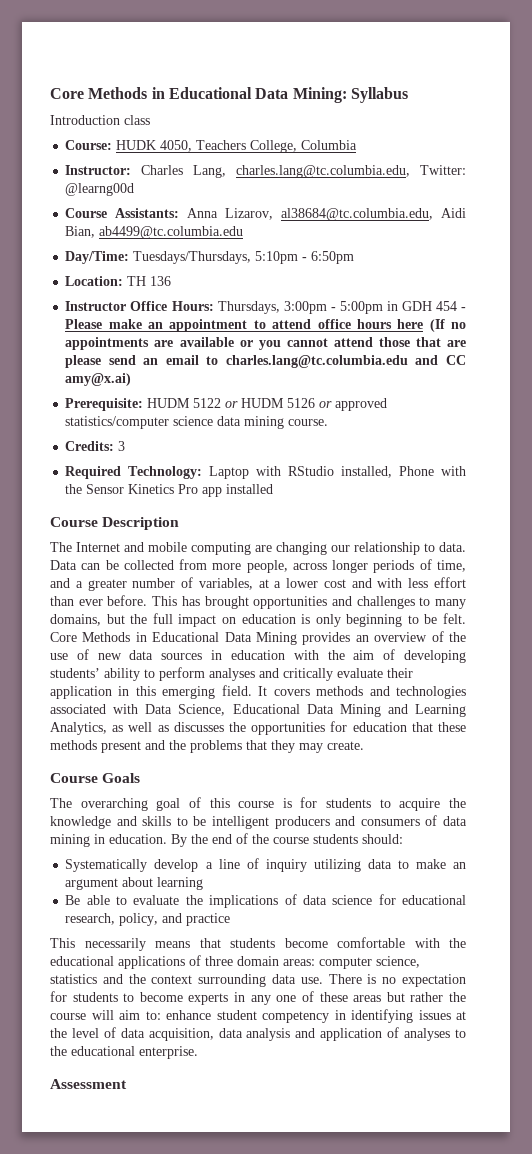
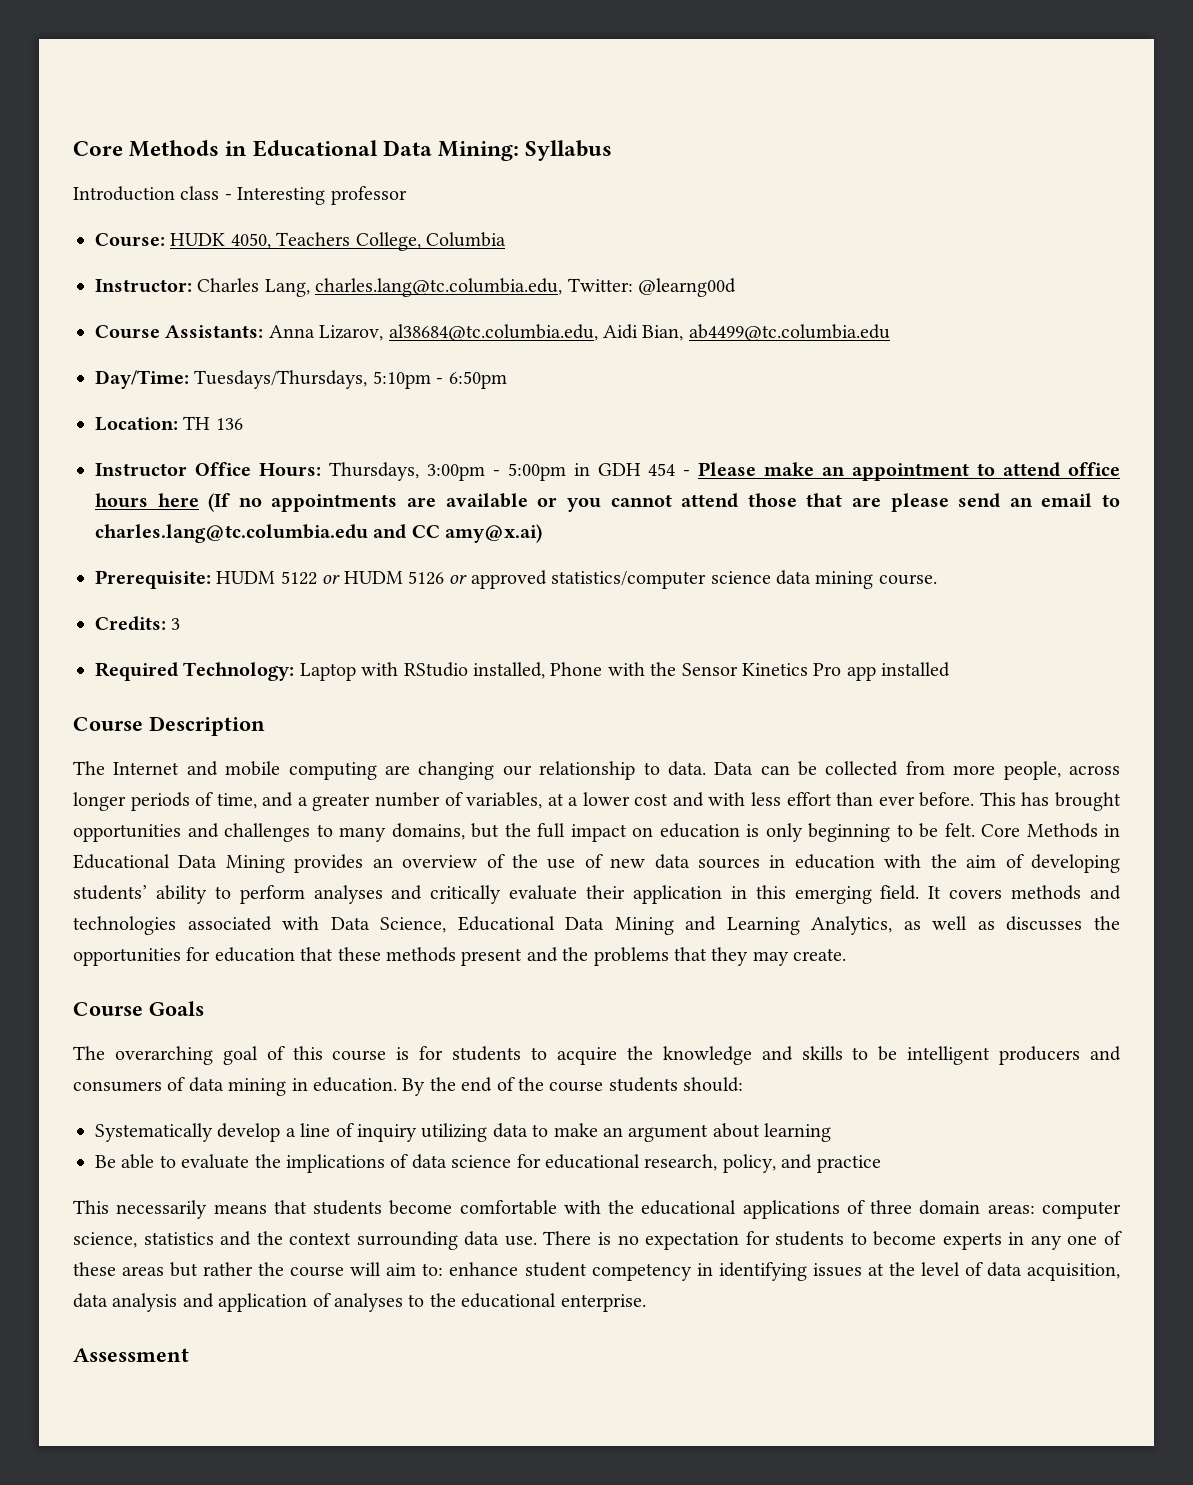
(150, 120) none -> [224,186,407,205] - Interesting professor

